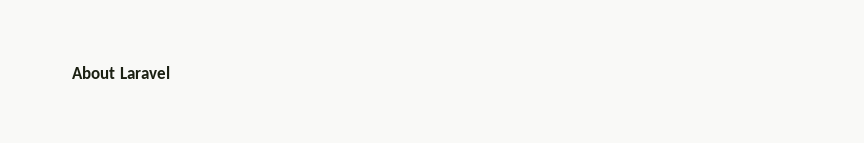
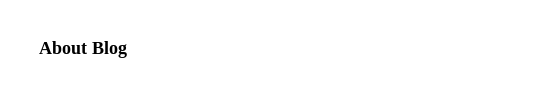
[119,66,170,79] Laravel -> [92,41,127,58] Blog

